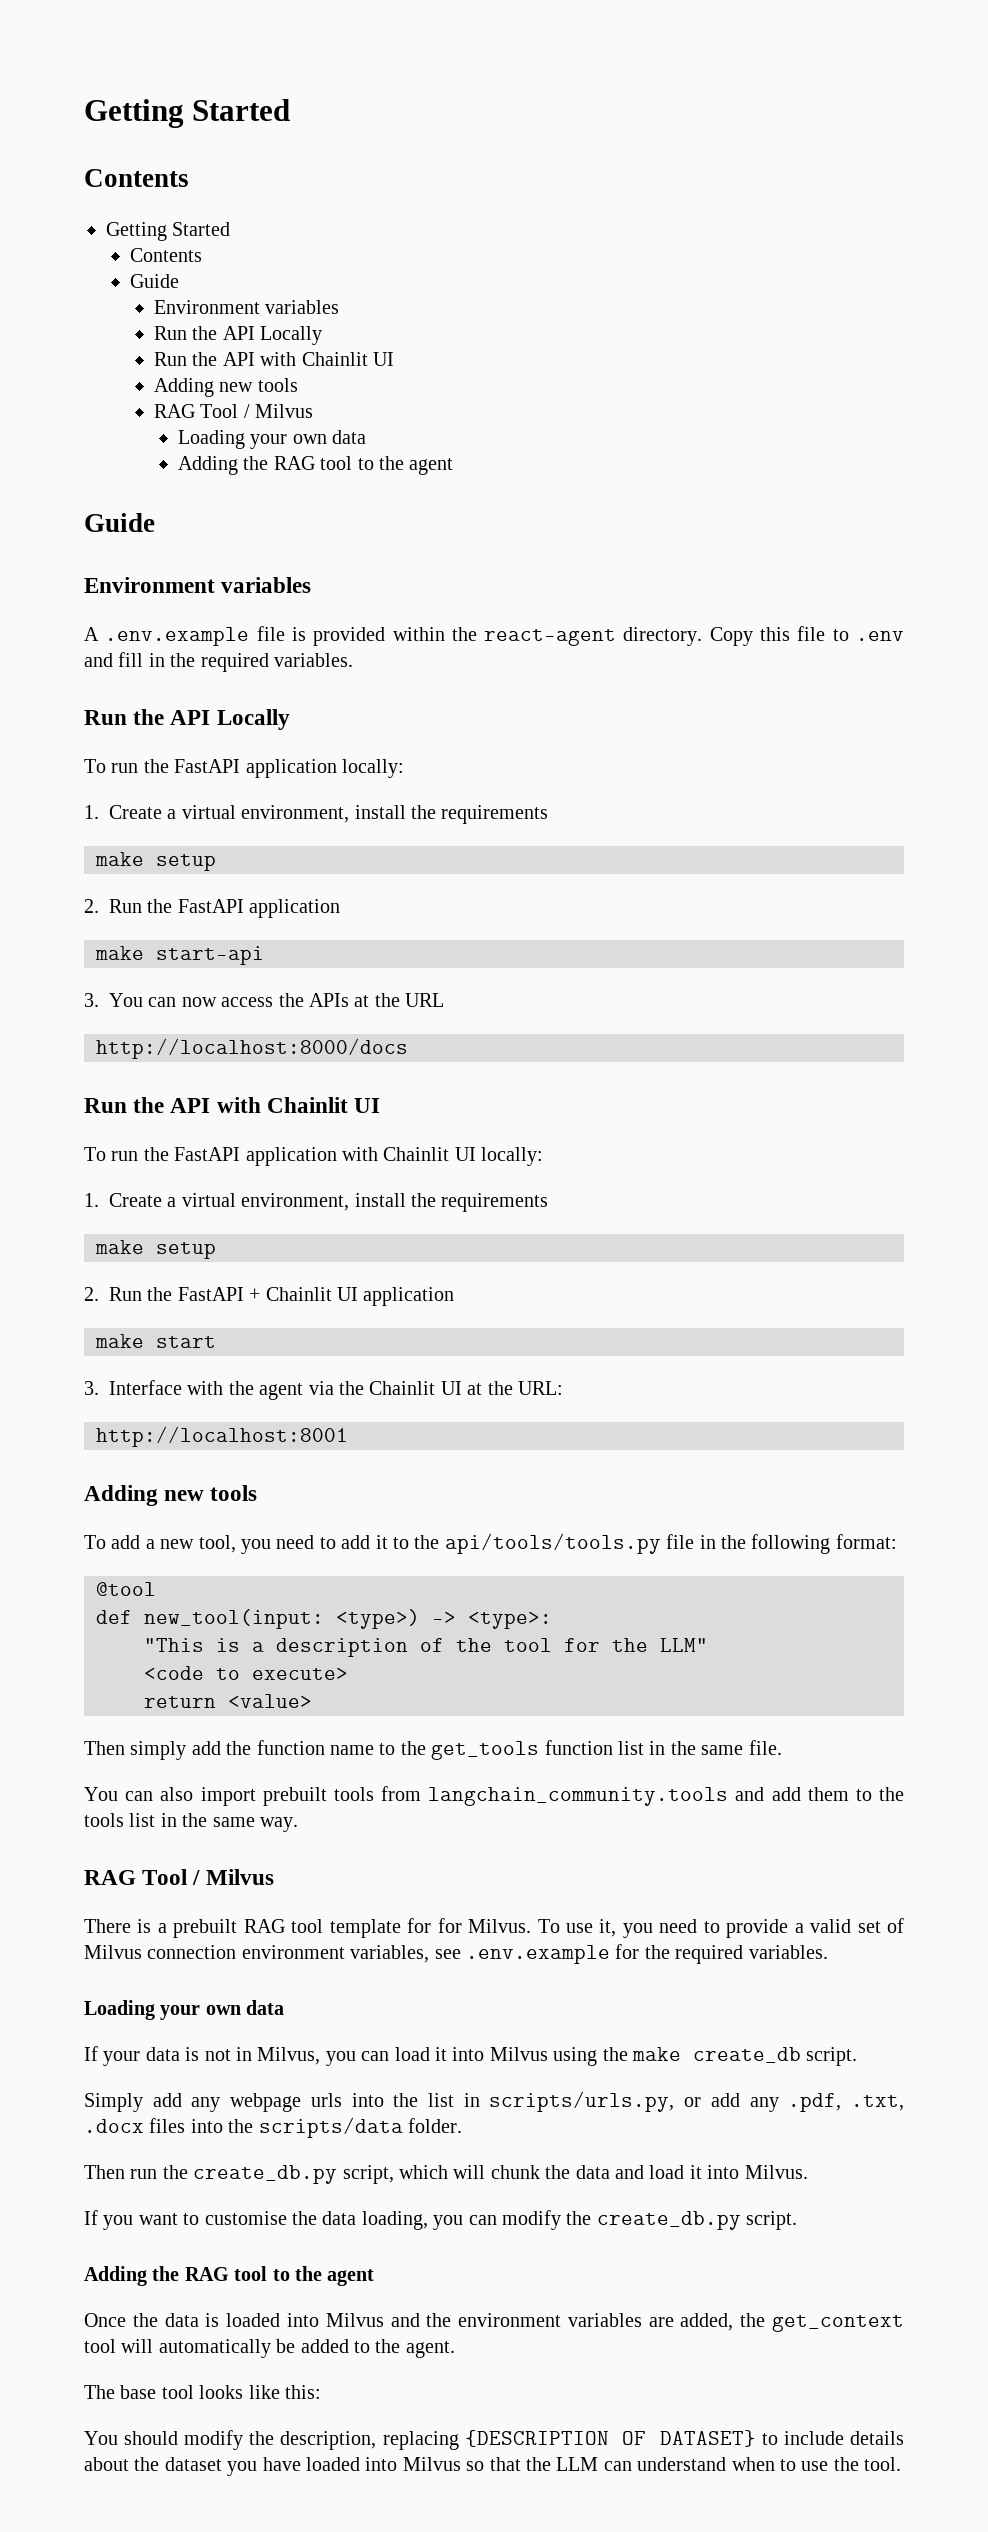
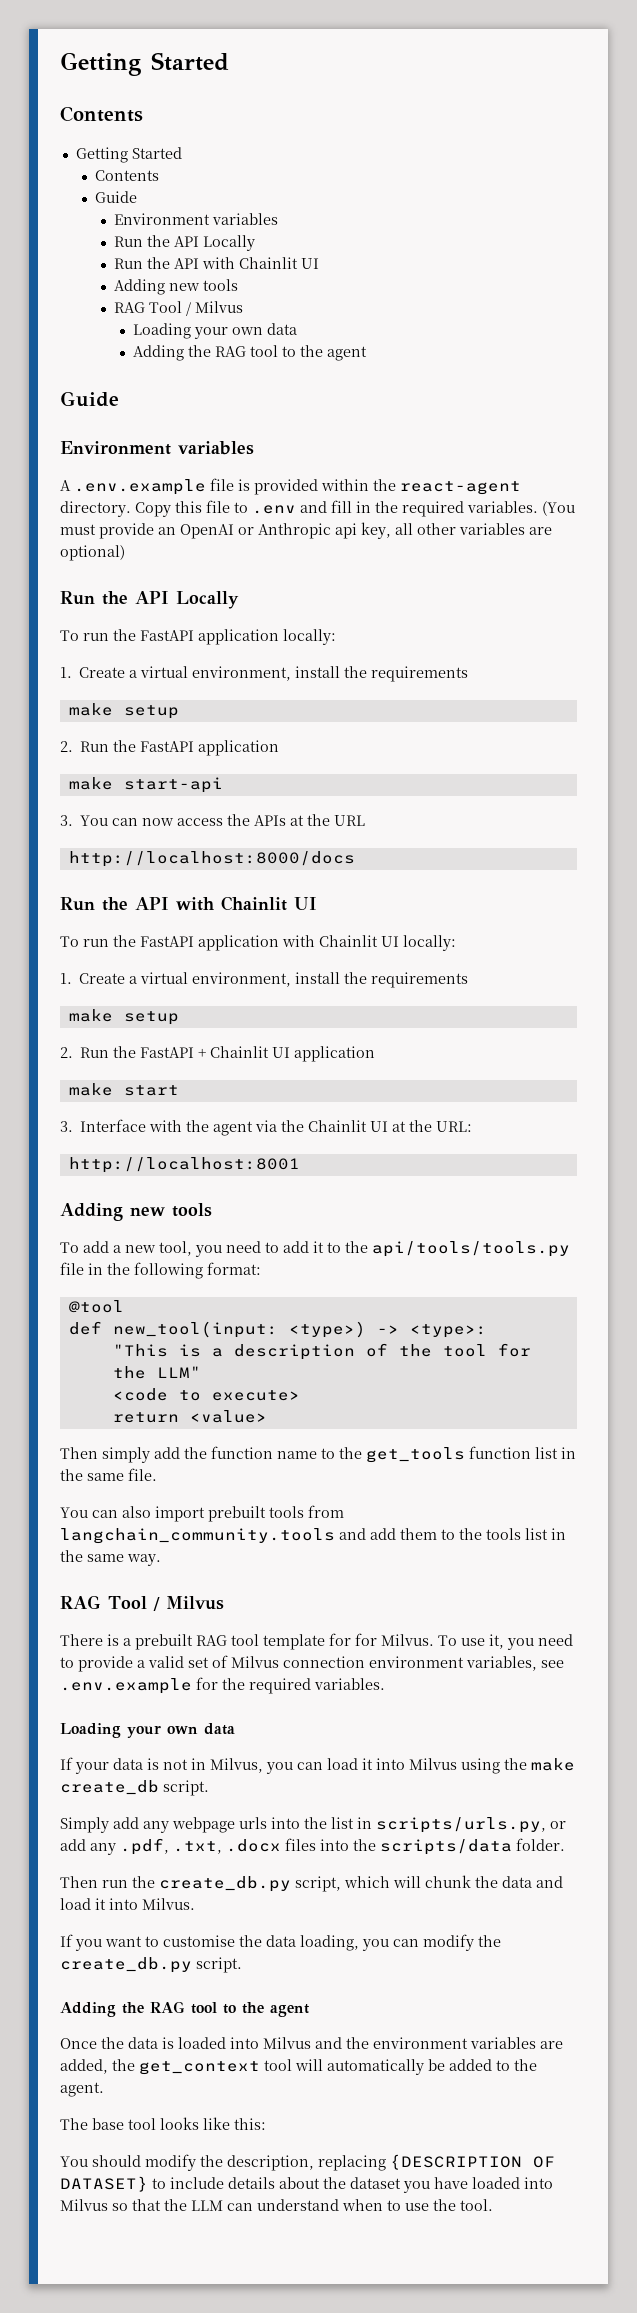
(353, 660) none -> [542,501,575,516] [60,522,552,539] [60,545,125,561] (You must provide an OpenAI or Anthropic api key, all other variables are optional)

